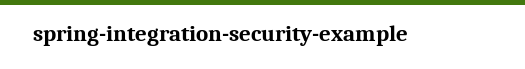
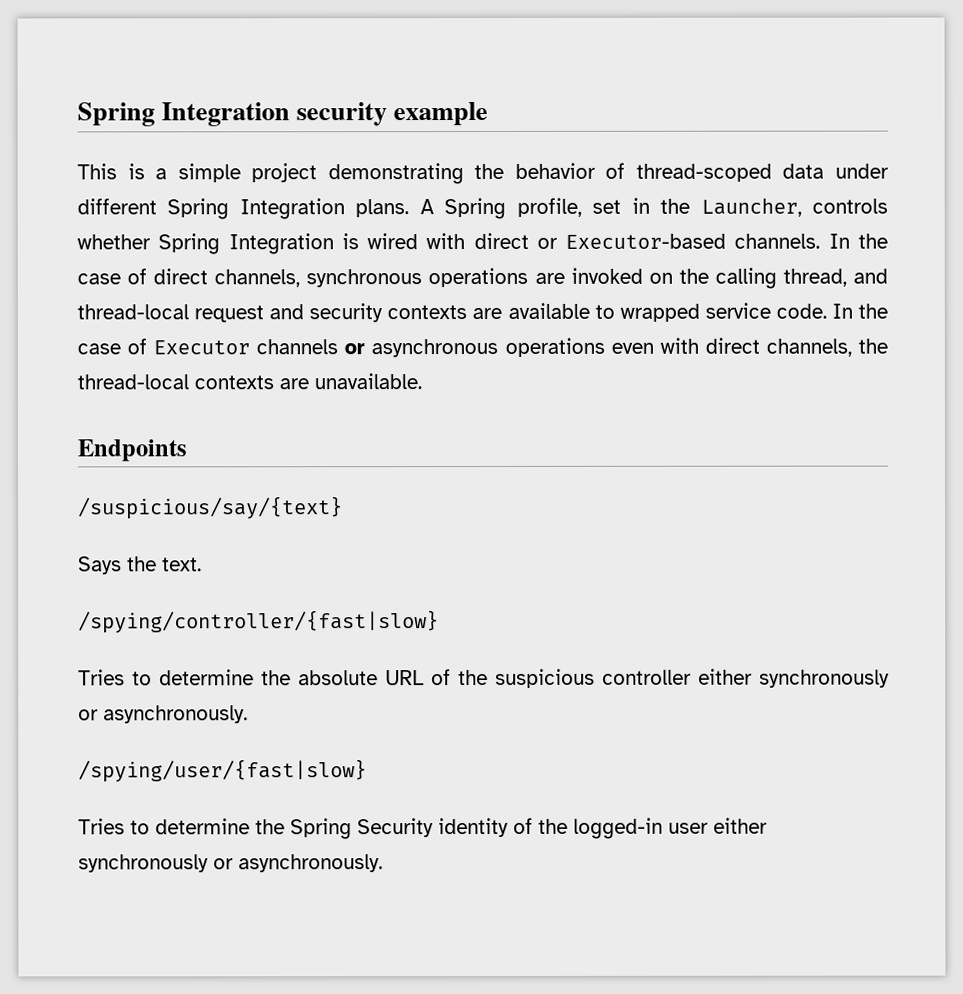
[33,25,408,46] spring-integration-security-example -> [77,101,489,127] [77,162,889,185] [77,197,889,220] [77,232,888,255] [77,267,889,289] [77,302,889,323] [77,337,889,358] [77,373,422,390] [77,439,187,462] [77,496,343,520] [78,556,202,575] [78,610,439,634] [78,668,890,688] [78,705,248,724] [78,759,367,783] [78,817,768,840] [78,854,383,873] Spring Integration security example // This is a simple project demonstrating the behavior of thread-scoped data under different Spring Integration plans. A Spring profile, set in the Launcher, controls whether Spring Integration is wired with direct or Executor-based channels. In the case of direct channels, synchronous operations are invoked on the calling thread, and thread-local request and security contexts are available to wrapped service code. In the case of Executor channels or asynchronous operations even with direct channels, the thread-local contexts are unavailable. // Endpoints // /suspicious/say/{text} // Says the text. // /spying/controller/{fast|slow} // Tries to determine the absolute URL of the suspicious controller either synchronously or asynchronously. // /spying/user/{fast|slow} // Tries to determine the Spring Security identity of the logged-in user either synchronously or asynchronously.

